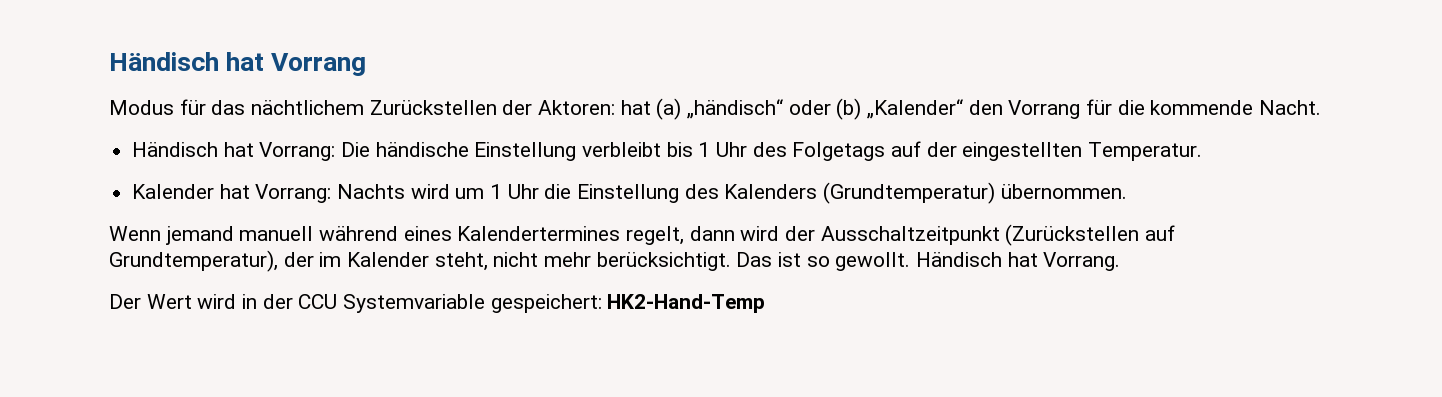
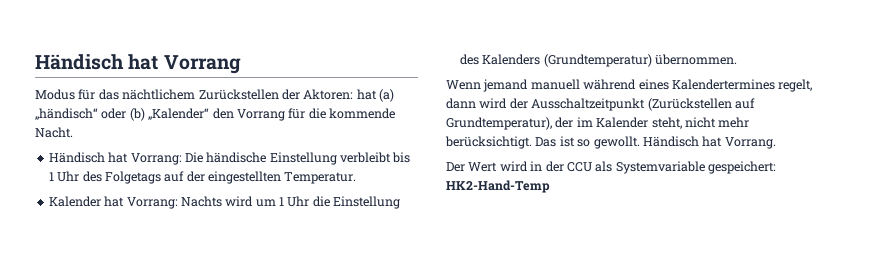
(338, 301) none -> [595,161,613,172] als

